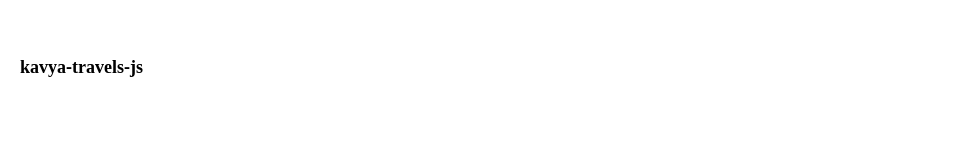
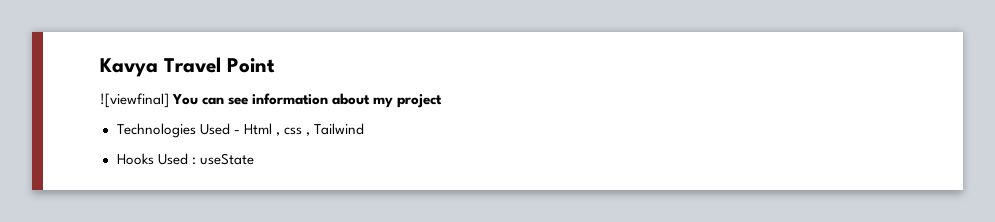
[20,60,143,77] kavya-travels-js -> [100,57,275,77] [100,93,443,108] [116,123,364,138] [116,153,254,165] Kavya Travel Point // ![viewfinal] You can see information about my project // Technologies Used - Html , css , Tailwind // Hooks Used : useState

